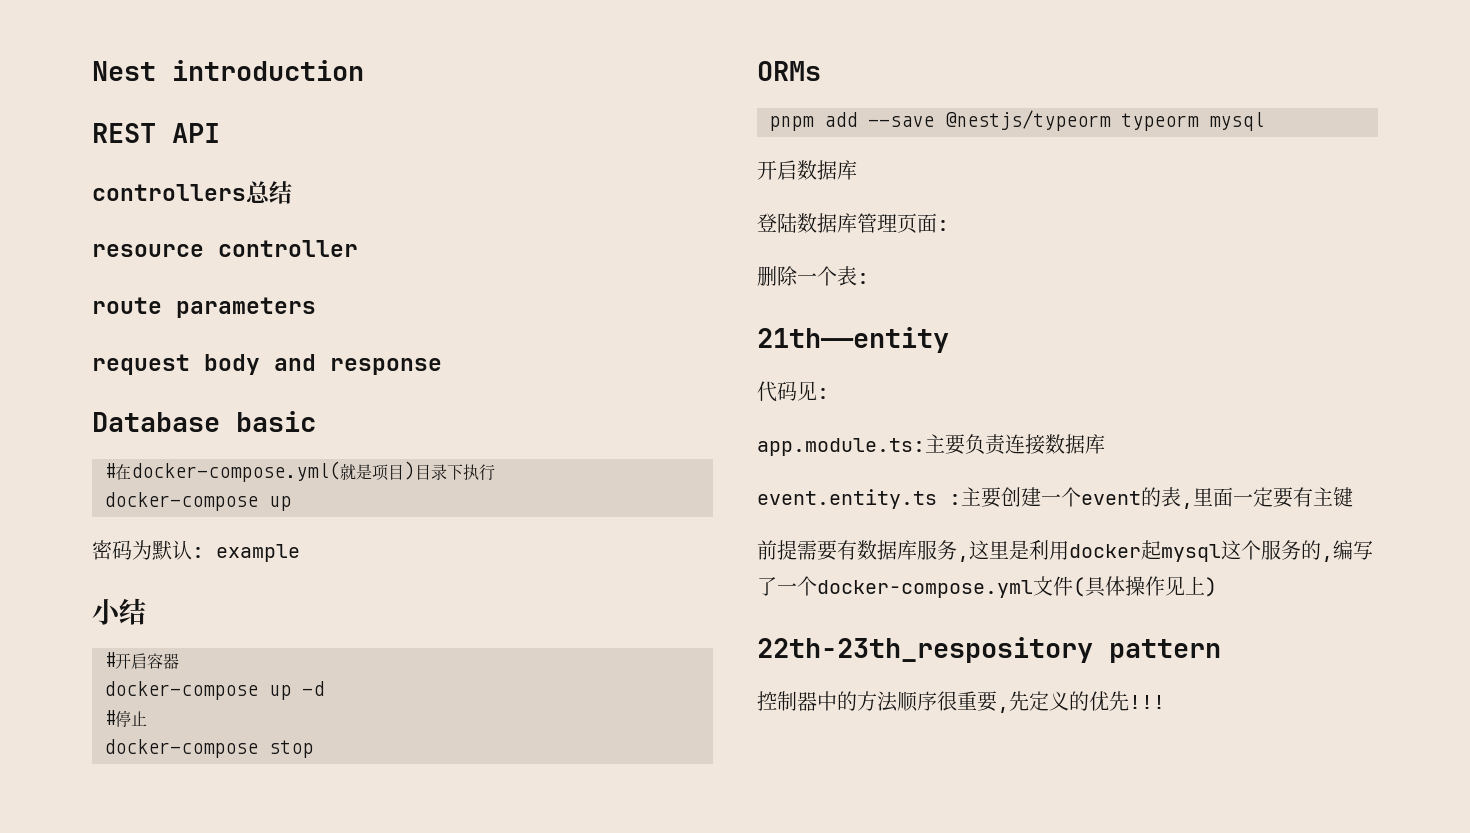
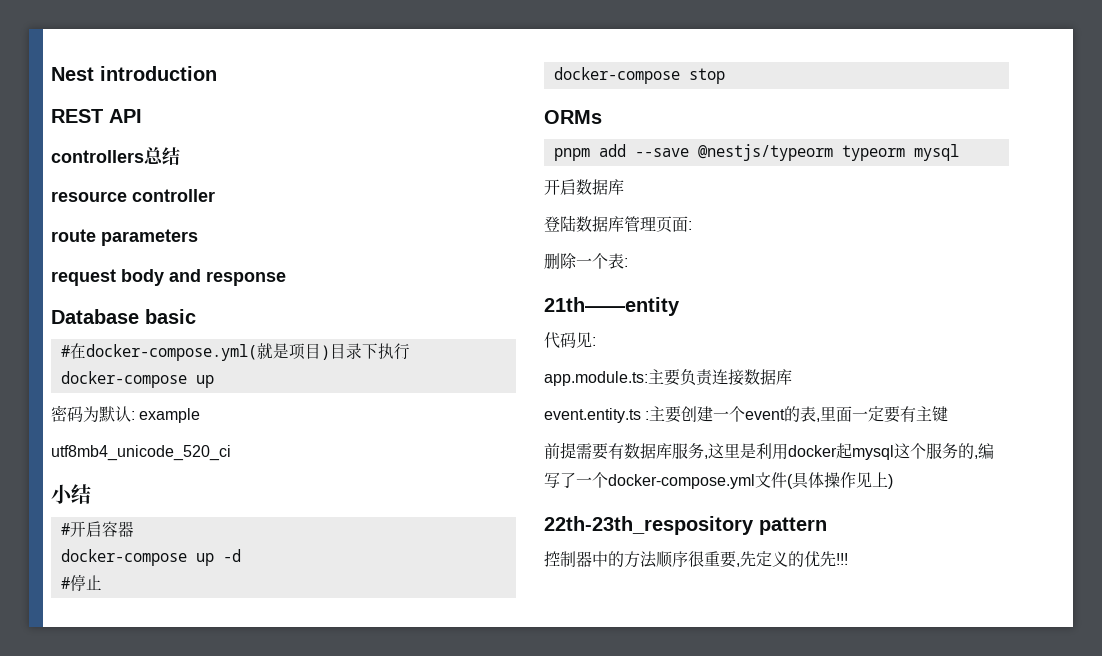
(300, 553) none -> [51,445,231,461] // utf8mb4_unicode_520_ci

